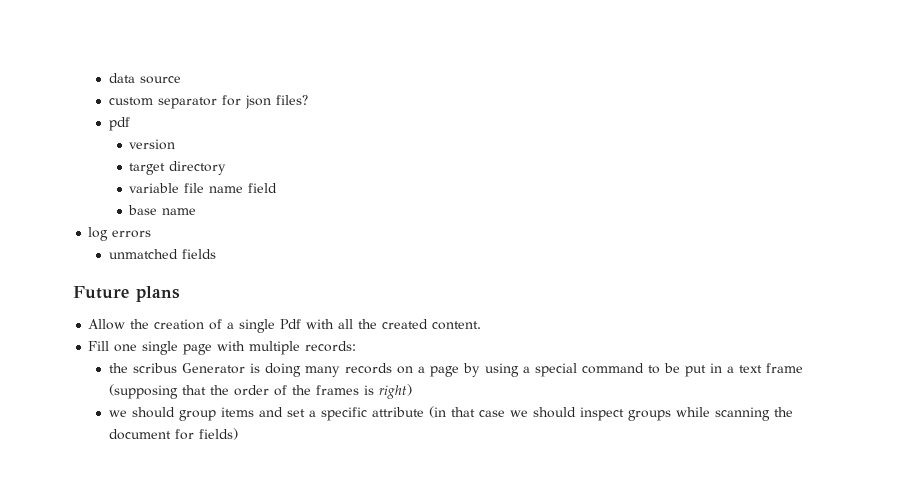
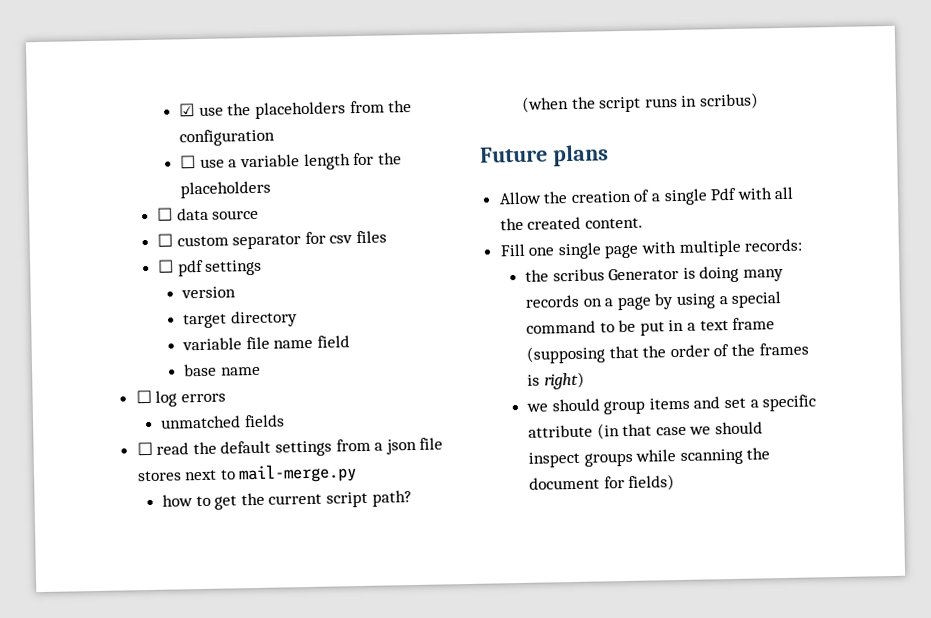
(108, 78) none -> [179,99,413,119] [179,128,276,147] [180,152,402,171] [180,180,272,199] [156,207,173,221] ☑ use the placeholders from the configuration // ☐ use a variable length for the placeholders // ☐
(181, 80) none -> [156,233,173,247] ☐
[244,95,308,109] json files? // -> [329,230,387,244] [157,259,174,273] csv files // ☐
(130, 124) none -> [205,259,263,276] settings
(197, 211) none -> [135,389,152,404] ☐
(216, 254) none -> [136,437,444,457] [136,463,358,484] [161,490,412,510] [521,92,759,113] // ☐ read the default settings from a json file stores next to mail-merge.py // how to get the current script path? (when the script runs in scribus)

